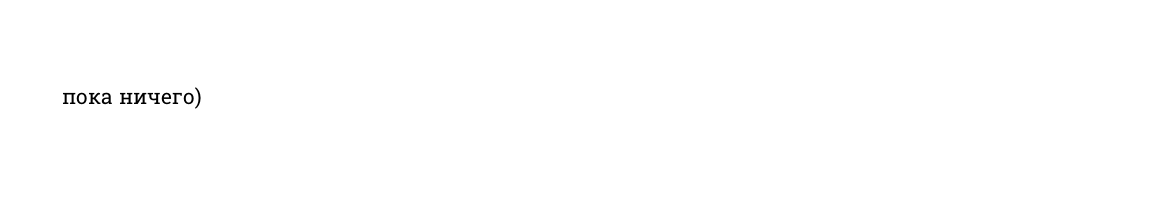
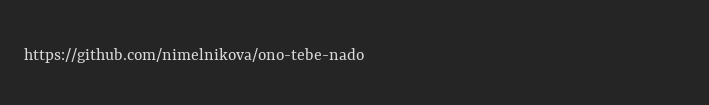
[62,87,202,109] пока ничего) -> [24,48,364,63] https://github.com/nimelnikova/ono-tebe-nado

